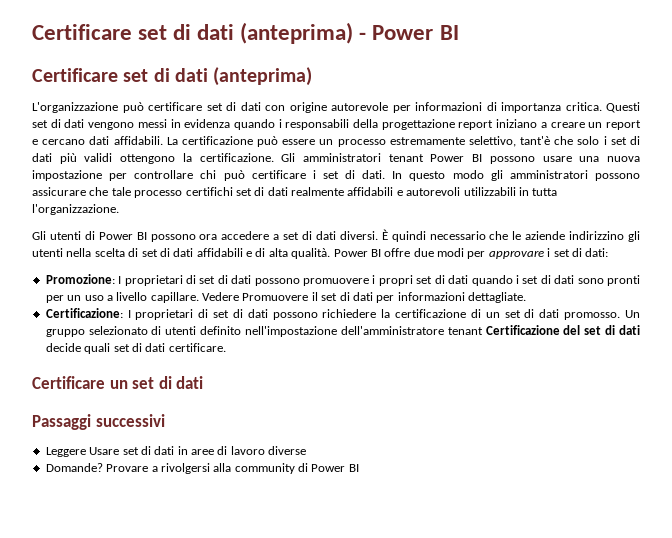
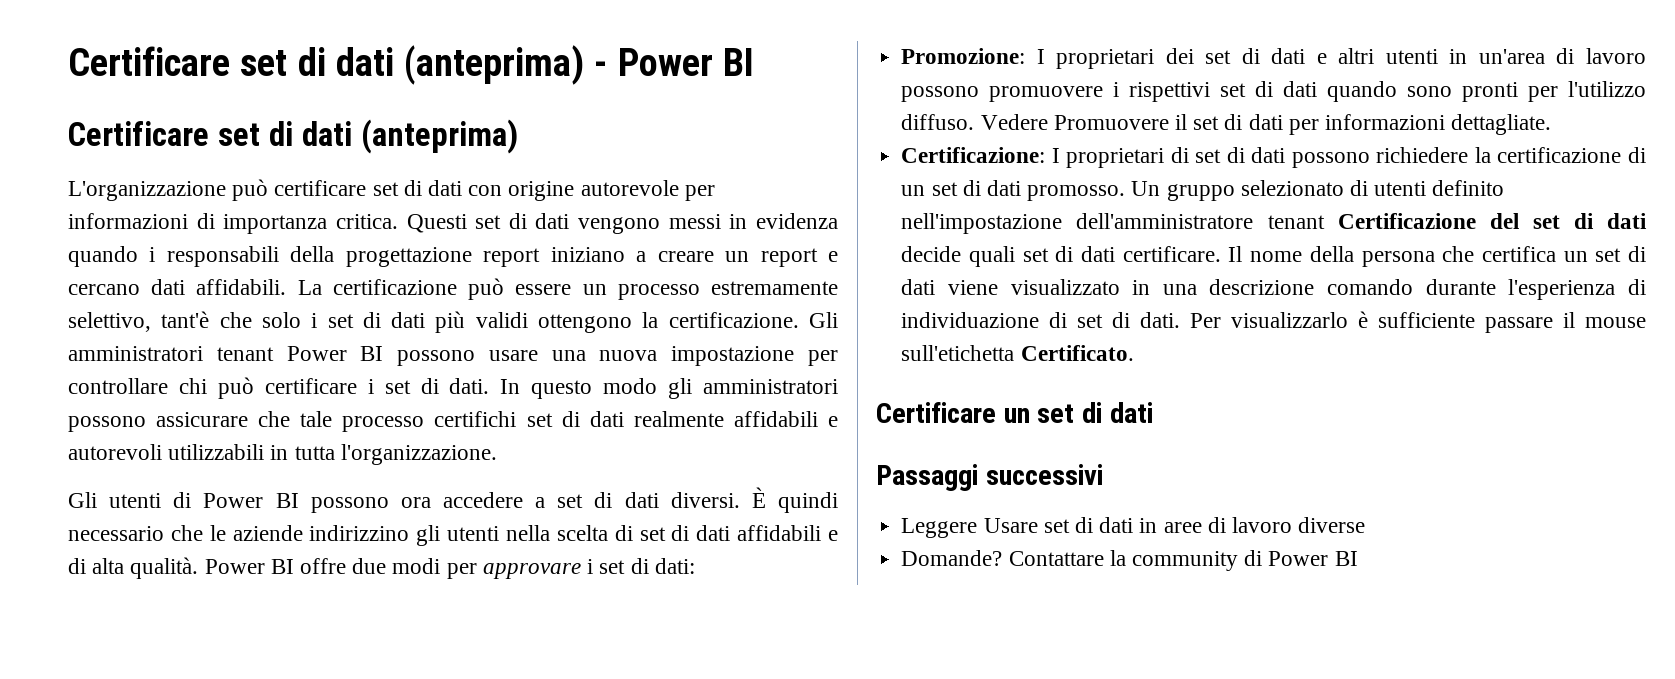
[185,275,252,284] di set di dati -> [1165,48,1646,64] dei set di dati e altri utenti in un'area di lavoro
[378,275,413,286] propri -> [1129,82,1211,102] rispettivi
[515,275,641,286] [45,292,199,303] i set di dati sono pronti per un uso a livello capillare. -> [1407,81,1647,102] [901,114,975,130] sono pronti per l'utilizzo diffuso.
(226, 347) none -> [1228,246,1646,267] [901,279,1646,300] [901,311,1647,333] [901,345,1134,361] Il nome della persona che certifica un set di dati viene visualizzato in una descrizione comando durante l'esperienza di individuazione di set di dati. Per visualizzarlo è sufficiente passare il mouse sull'etichetta Certificato.
[106,463,232,474] Provare a rivolgersi alla -> [1008,550,1126,566] Contattare la

